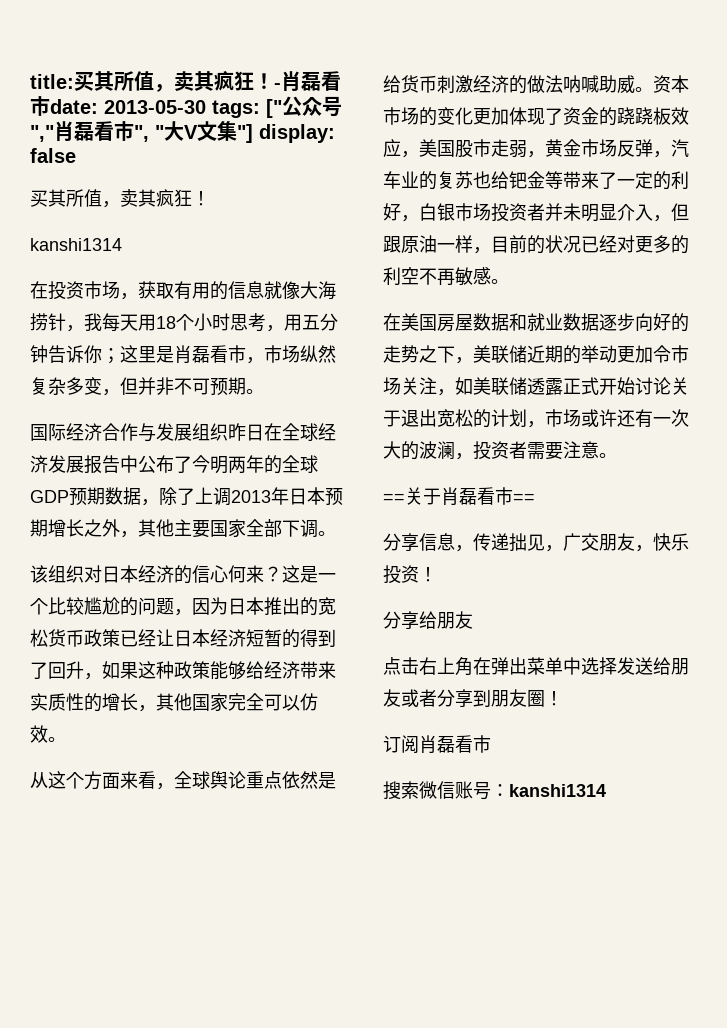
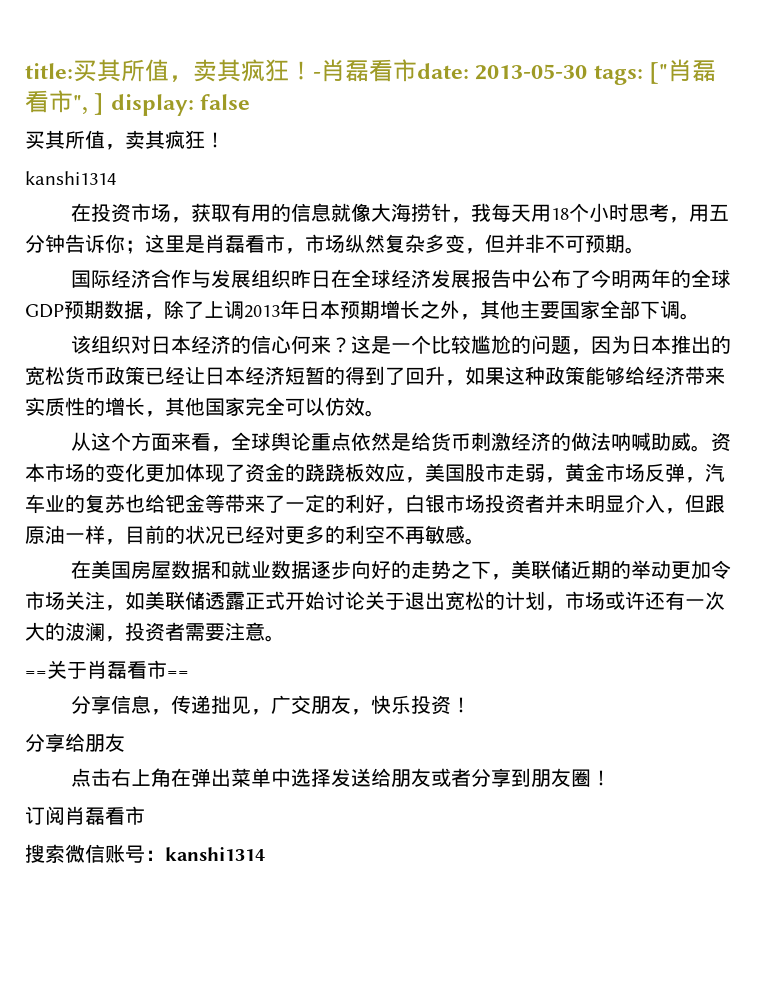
[282,96,342,117] [30,125,54,142] 公众号"," -> (669, 73) none
[155,121,253,143] "大V文集"] -> [94,93,105,115] ]

